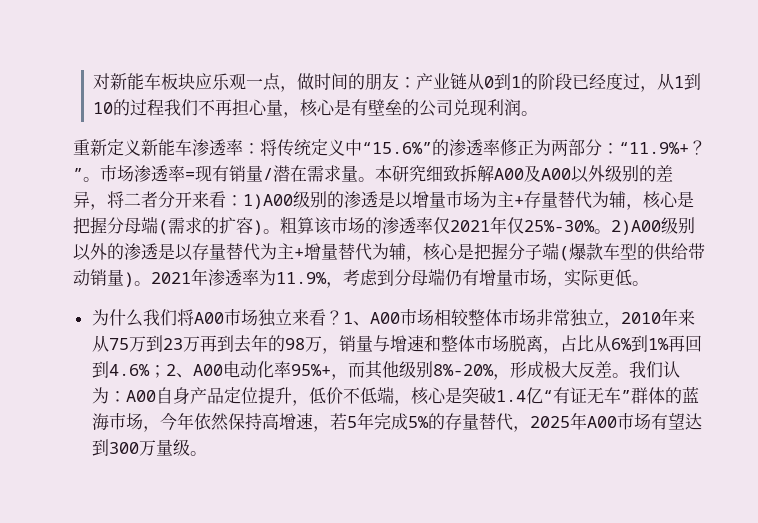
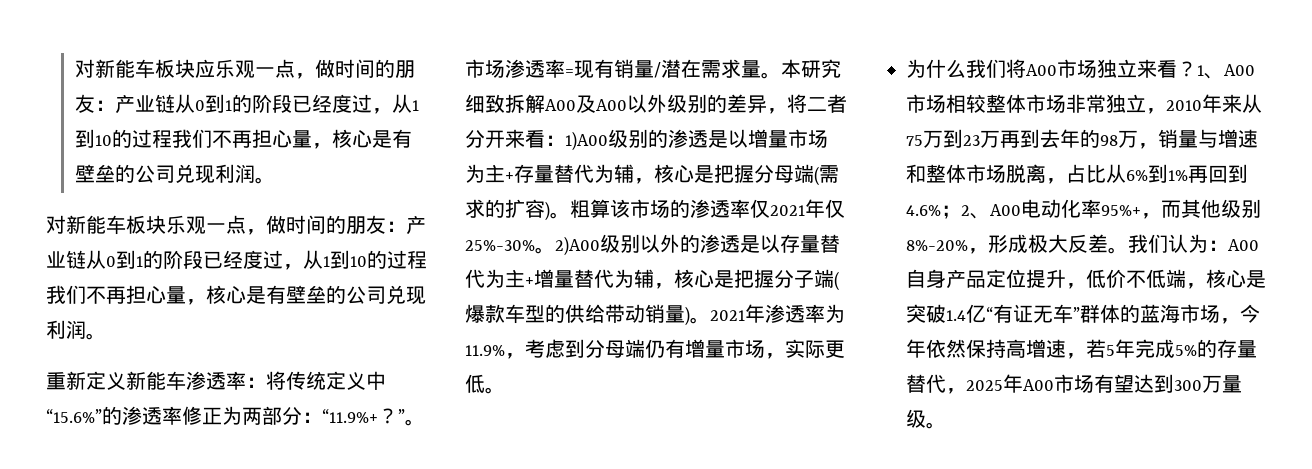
(539, 113) none -> [46,215,426,235] [46,250,427,270] [46,285,426,305] [46,320,106,340] // 对新能车板块乐观一点，做时间的朋友：产业链从0到1的阶段已经度过，从1到10的过程我们不再担心量，核心是有壁垒的公司兑现利润。

